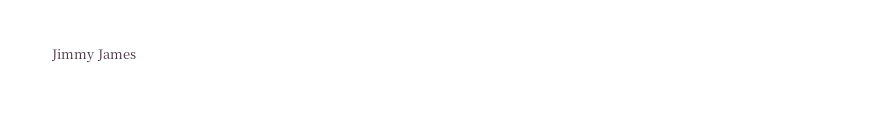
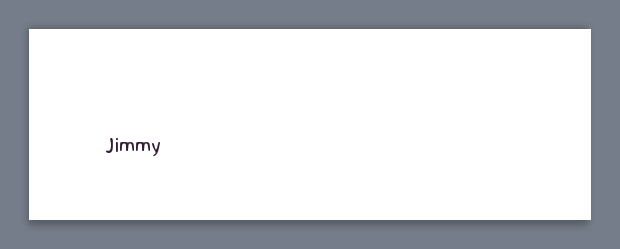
[96,49,136,61] James -> (161, 147) none

